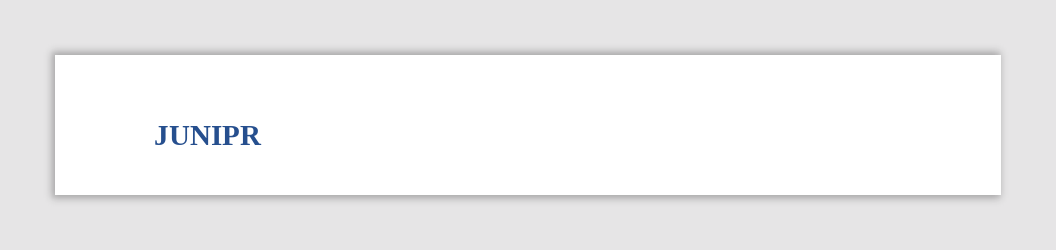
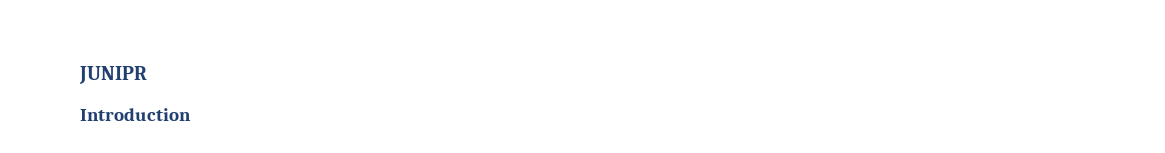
(262, 135) none -> [80,108,191,121] // Introduction

